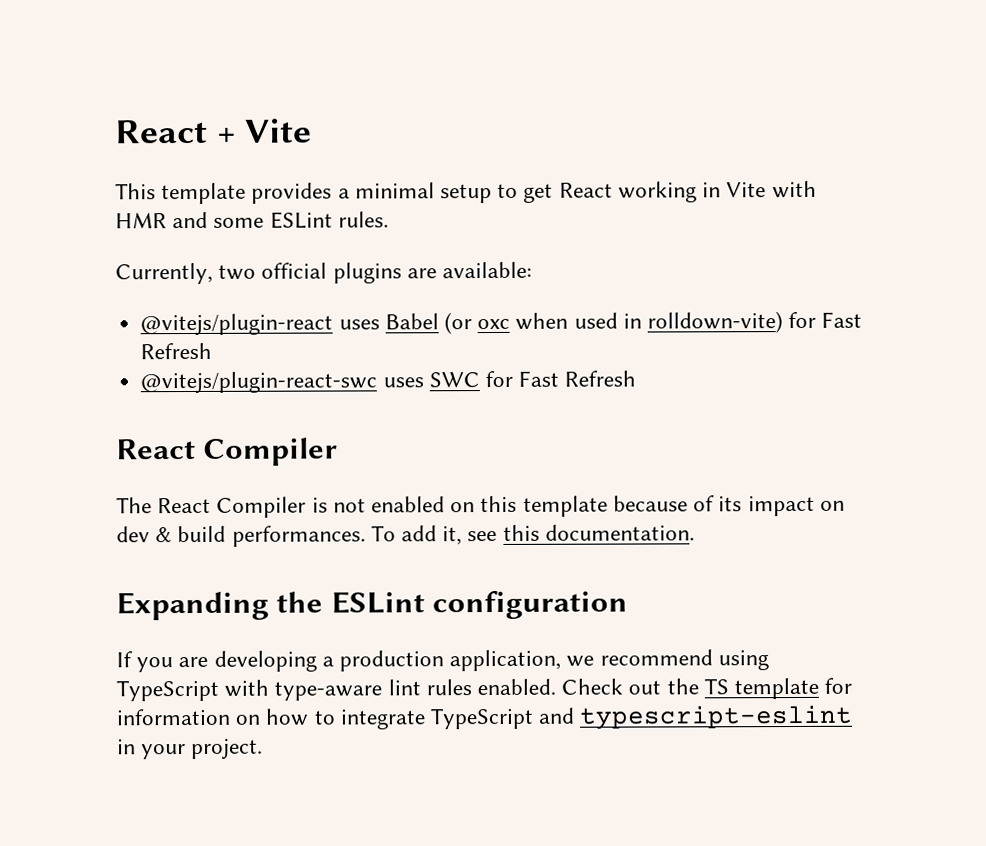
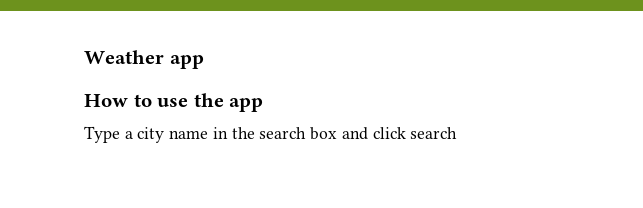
[114,118,313,144] [115,180,817,205] [115,211,389,229] [115,261,533,285] [140,311,863,336] [140,342,213,360] [140,370,637,394] [116,437,339,466] [116,495,845,518] [116,524,695,547] [116,590,629,621] [116,649,769,673] [116,677,853,702] [116,704,854,730] [117,738,264,760] React + Vite // This template provides a minimal setup to get React working in Vite with HMR and some ESLint rules. // Currently, two official plugins are available: // @vitejs/plugin-react uses Babel (or oxc when used in rolldown-vite) for Fast Refresh // @vitejs/plugin-react-swc uses SWC for Fast Refresh // React Compiler // The React Compiler is not enabled on this template because of its impact on dev & build performances. To add it, see this documentation. // Expanding the ESLint configuration // If you are developing a production application, we recommend using TypeScript with type-aware lint rules enabled. Check out the TS template for information on how to integrate TypeScript and typescript-eslint in your project. -> [84,50,204,69] [84,93,264,112] [84,126,458,143] Weather app // How to use the app // Type a city name in the search box and click search

